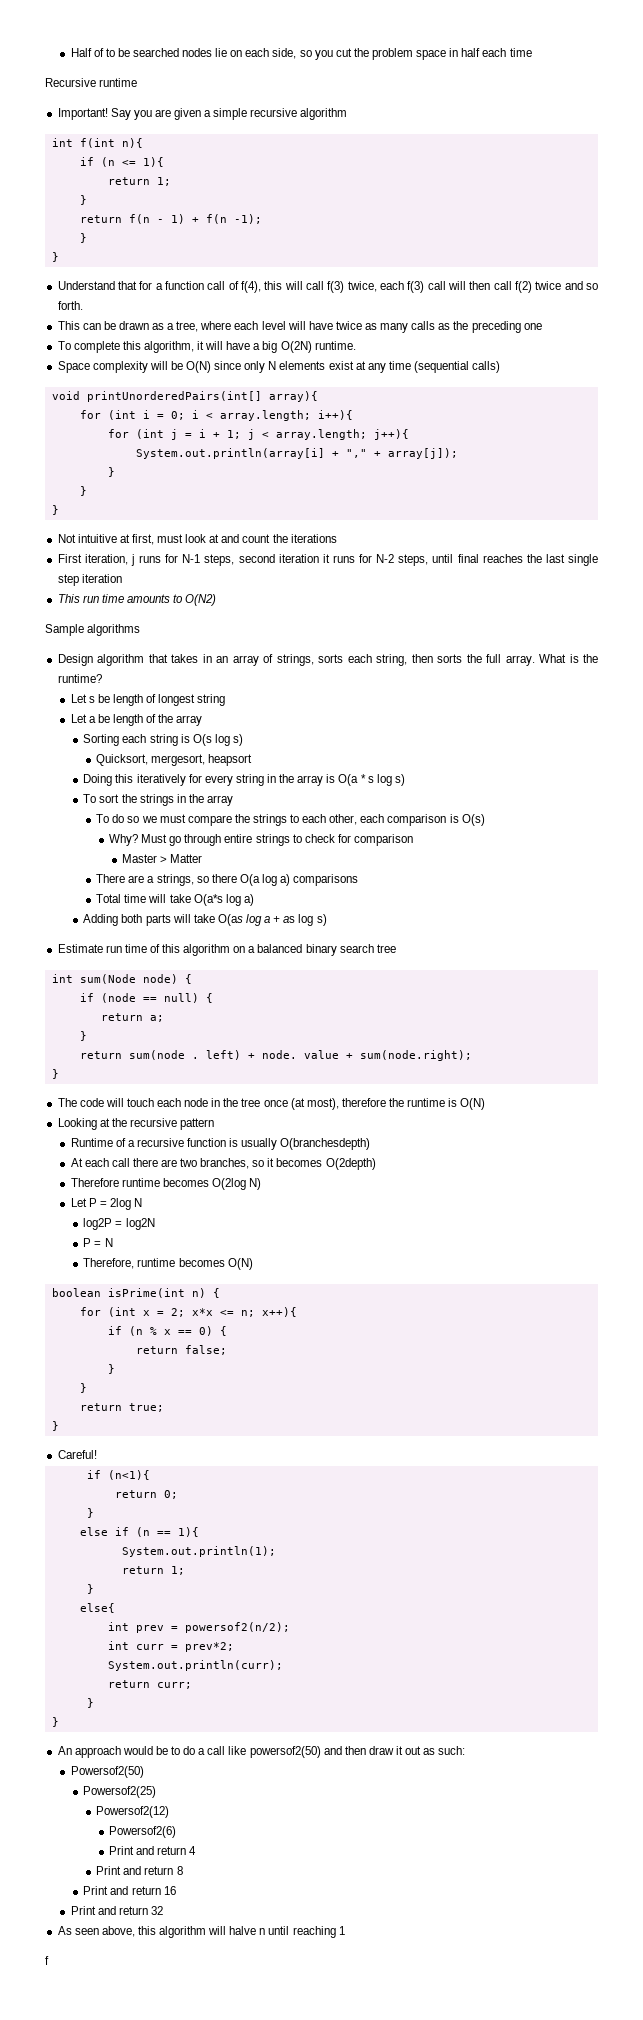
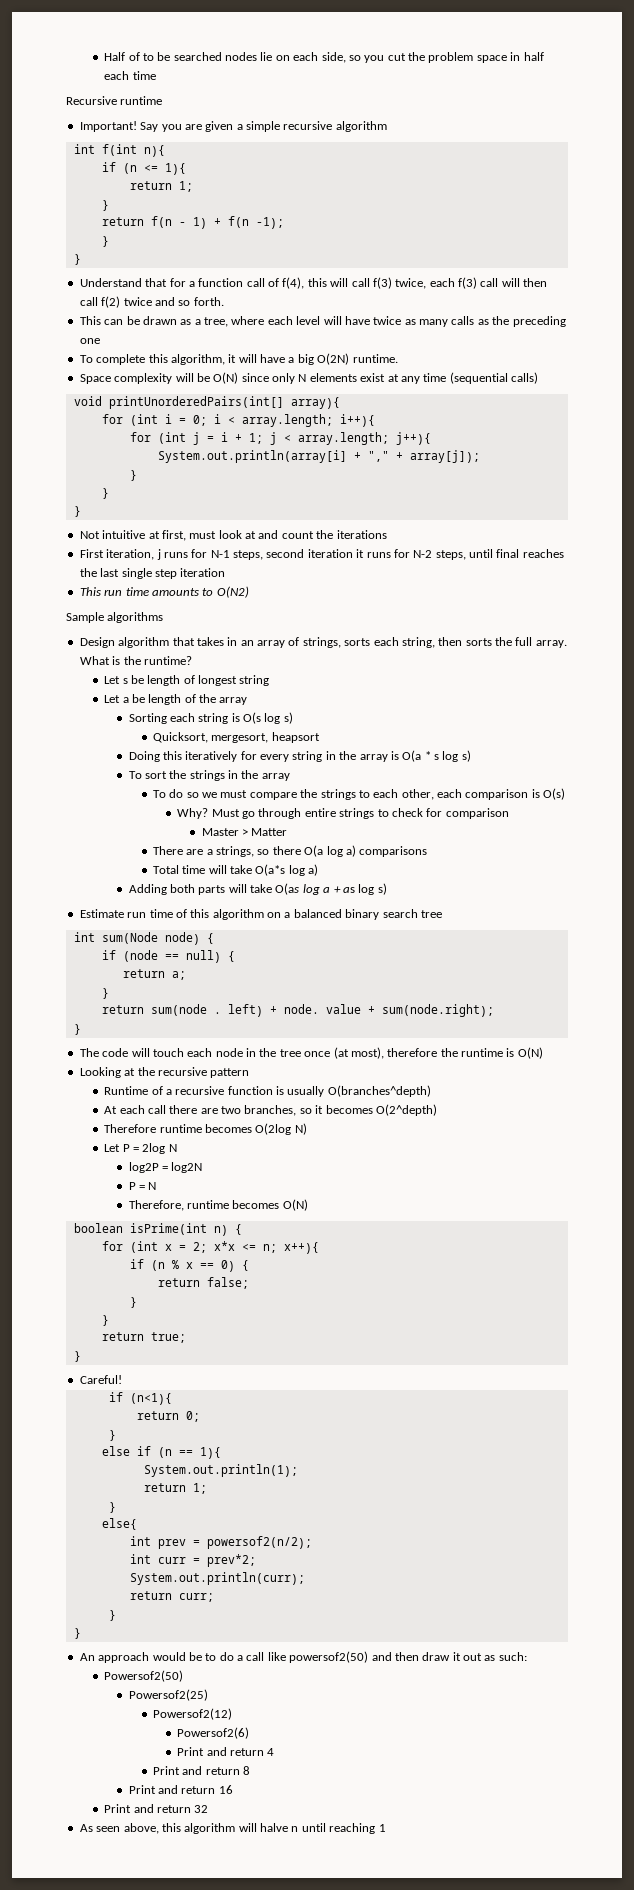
[280,1138,371,1150] O(branchesdepth) -> [327,1085,431,1097] O(branches^depth)
[325,1158,376,1170] O(2depth) -> [375,1104,437,1116] O(2^depth)
[45,1956,49,1965] // f -> (386, 1828) none

